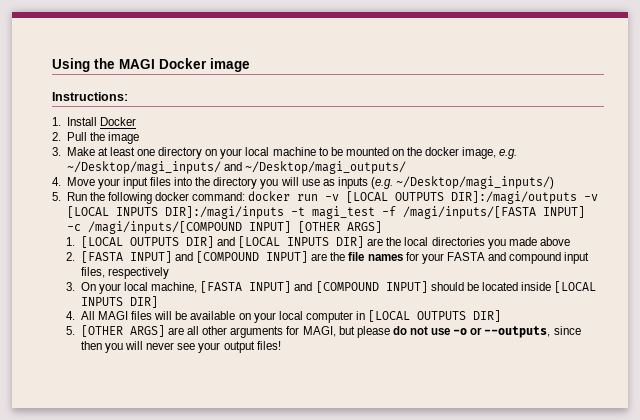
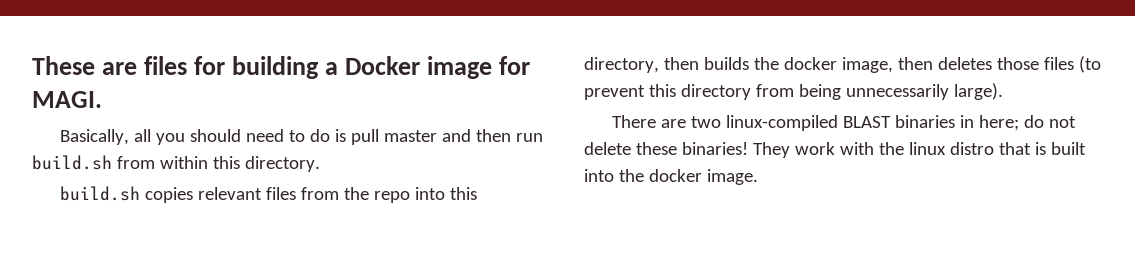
[52,58,250,72] [52,92,128,101] [52,117,136,126] [52,132,139,144] [52,147,518,159] [66,161,406,174] [52,176,555,189] [52,191,599,204] [66,206,585,219] [66,221,382,234] [66,236,570,249] [66,251,590,264] [80,267,170,279] [66,281,597,294] [80,296,158,308] [66,310,502,323] [66,325,581,338] [80,341,281,353] Using the MAGI Docker image // Instructions: // 1. Install Docker // 2. Pull the image // 3. Make at least one directory on your local machine to be mounted on the docker image, e.g. ~/Desktop/magi_inputs/ and ~/Desktop/magi_outputs/ // 4. Move your input files into the directory you will use as inputs (e.g. ~/Desktop/magi_inputs/) // 5. Run the following docker command: docker run -v [LOCAL OUTPUTS DIR]:/magi/outputs -v [LOCAL INPUTS DIR]:/magi/inputs -t magi_test -f /magi/inputs/[FASTA INPUT] -c /magi/inputs/[COMPOUND INPUT] [OTHER ARGS] // 1. [LOCAL OUTPUTS DIR] and [LOCAL INPUTS DIR] are the local directories you made above // 2. [FASTA INPUT] and [COMPOUND INPUT] are the file names for your FASTA and compound input files, respectively // 3. On your local machine, [FASTA INPUT] and [COMPOUND INPUT] should be located inside [LOCAL INPUTS DIR] // 4. All MAGI files will be available on your local computer in [LOCAL OUTPUTS DIR] // 5. [OTHER ARGS] are all other arguments for MAGI, but please do not use -o or --outputs, since then you will never see your output files! -> [32,56,531,79] [32,91,102,108] [59,129,543,145] [32,155,320,172] [59,186,477,203] [584,56,1101,73] [584,83,1003,100] [611,115,1076,131] [584,142,1086,158] [584,169,758,185] These are files for building a Docker image for MAGI. // Basically, all you should need to do is pull master and then run build.sh from within this directory. // build.sh copies relevant files from the repo into this directory, then builds the docker image, then deletes those files (to prevent this directory from being unnecessarily large). // There are two linux-compiled BLAST binaries in here; do not delete these binaries! They work with the linux distro that is built into the docker image.

